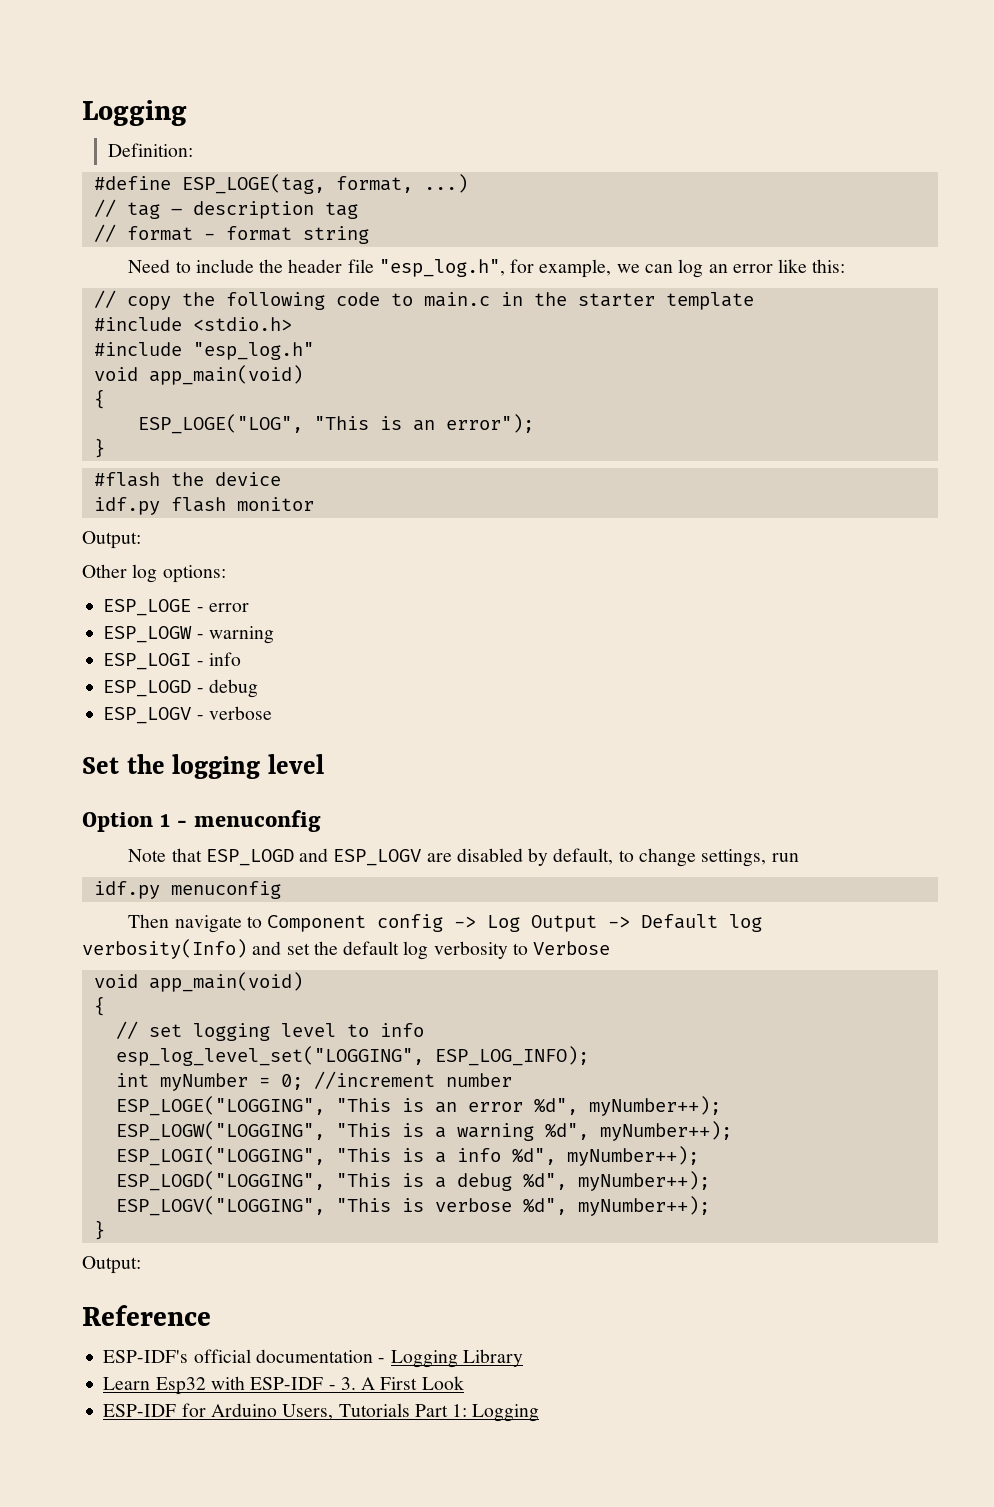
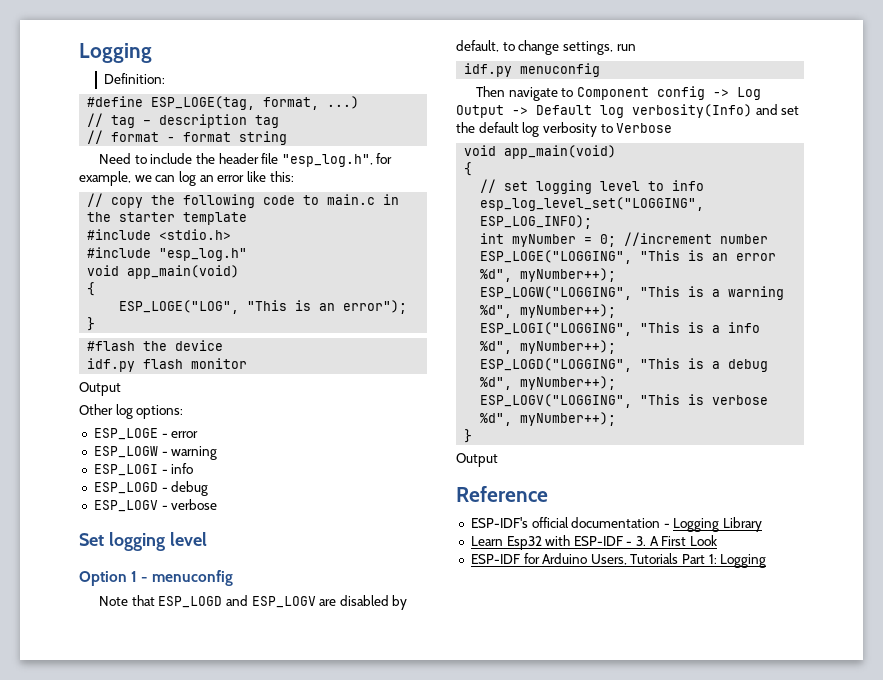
[82,531,141,549] Output: -> [79,382,121,396] Output
[126,754,165,774] the -> (104, 539) none
[82,1256,141,1274] Output: -> [456,453,498,467] Output

